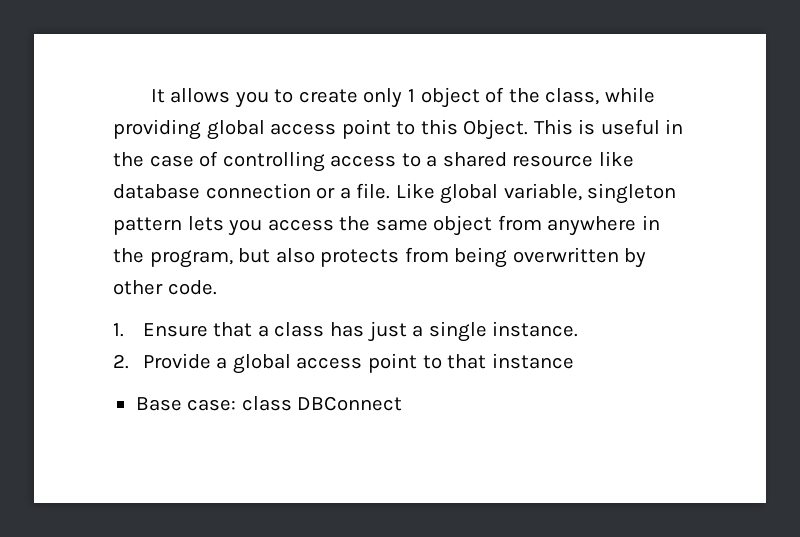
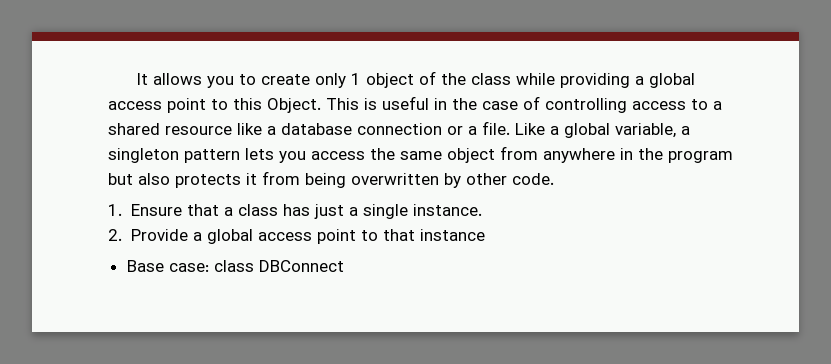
[545,88,600,105] class, -> [471,73,512,85] class
(201, 129) none -> [635,76,645,85] a
(634, 159) none -> [267,126,276,135] a
(435, 191) none -> [550,126,559,135] a
(582, 192) none -> [681,126,690,135] a
[149,250,233,268] program, -> [668,151,733,163] program
(400, 258) none -> [246,173,257,185] it

